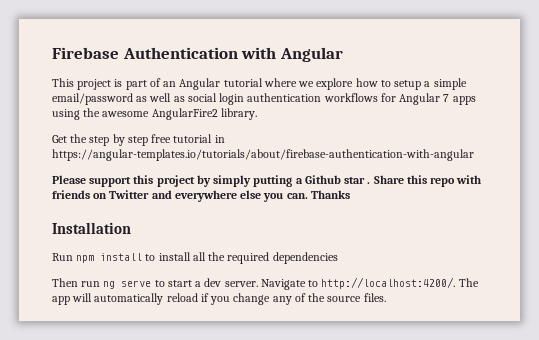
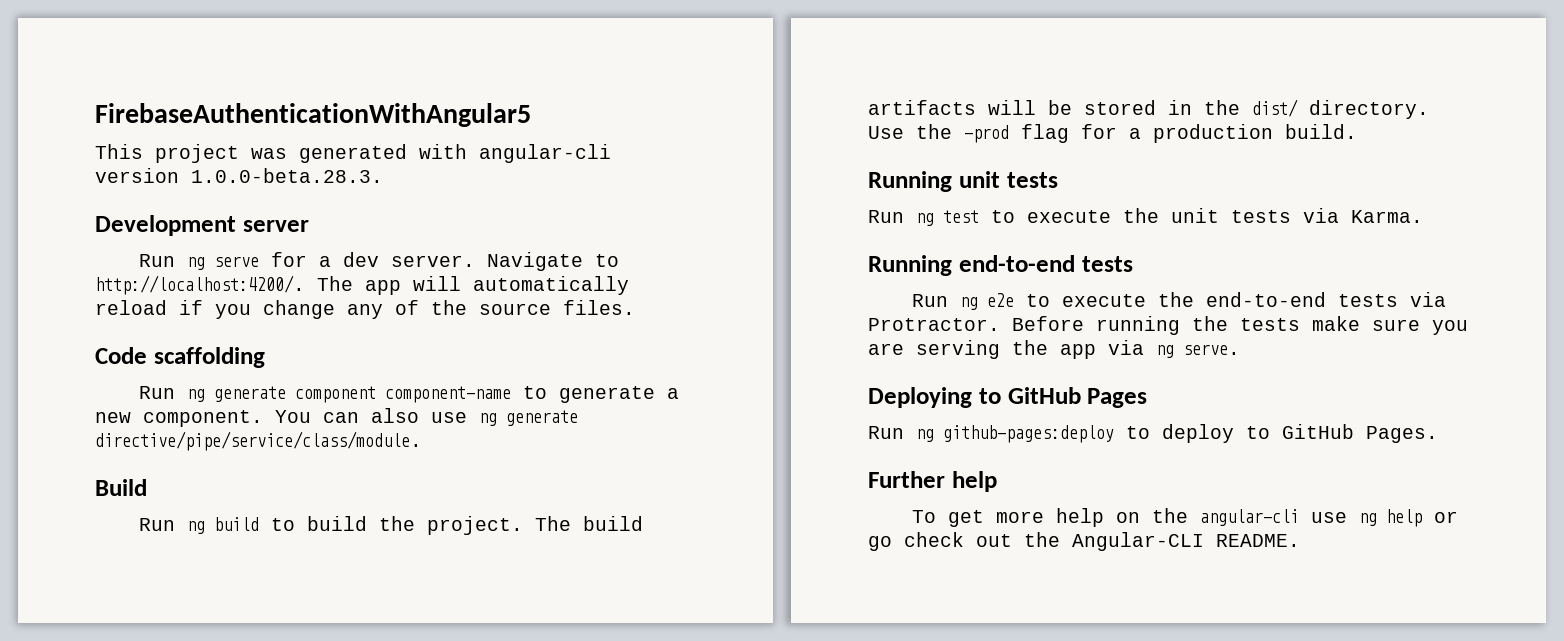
[52,47,343,62] [52,78,467,90] [52,93,476,105] [52,108,257,120] [52,134,225,146] [52,149,474,161] [52,175,482,187] [52,190,350,202] [52,222,131,234] [52,252,338,264] [52,278,192,289] Firebase Authentication with Angular // This project is part of an Angular tutorial where we explore how to setup a simple email/password as well as social login authentication workflows for Angular 7 apps using the awesome AngularFire2 library. // Get the step by step free tutorial in https://angular-templates.io/tutorials/about/firebase-authentication-with-angular // Please support this project by simply putting a Github star . Share this repo with friends on Twitter and everywhere else you can. Thanks // Installation // Run npm install to install all the required dependencies // Then run ng serve to start -> [95,103,531,127] [95,144,611,163] [95,168,383,183] [95,215,309,236] [138,252,307,270] FirebaseAuthenticationWithAngular5 // This project was generated with angular-cli version 1.0.0-beta.28.3. // Development server // Run ng serve for
(386, 297) none -> [95,347,265,368] [138,386,679,403] [95,408,578,427] [95,431,422,451] [95,479,147,496] [138,516,643,535] [868,99,1429,119] [868,124,1357,143] [868,171,1058,192] [868,208,1423,226] [868,255,1133,276] [911,292,1446,310] [868,316,1468,335] [868,340,1240,359] [868,387,1148,408] [868,424,1438,443] [868,471,997,492] [911,508,1458,527] [868,532,1300,551] // Code scaffolding // Run ng generate component component-name to generate a new component. You can also use ng generate directive/pipe/service/class/module. // Build // Run ng build to build the project. The build artifacts will be stored in the dist/ directory. Use the -prod flag for a production build. // Running unit tests // Run ng test to execute the unit tests via Karma. // Running end-to-end tests // Run ng e2e to execute the end-to-end tests via Protractor. Before running the tests make sure you are serving the app via ng serve. // Deploying to GitHub Pages // Run ng github-pages:deploy to deploy to GitHub Pages. // Further help // To get more help on the angular-cli use ng help or go check out the Angular-CLI README.

